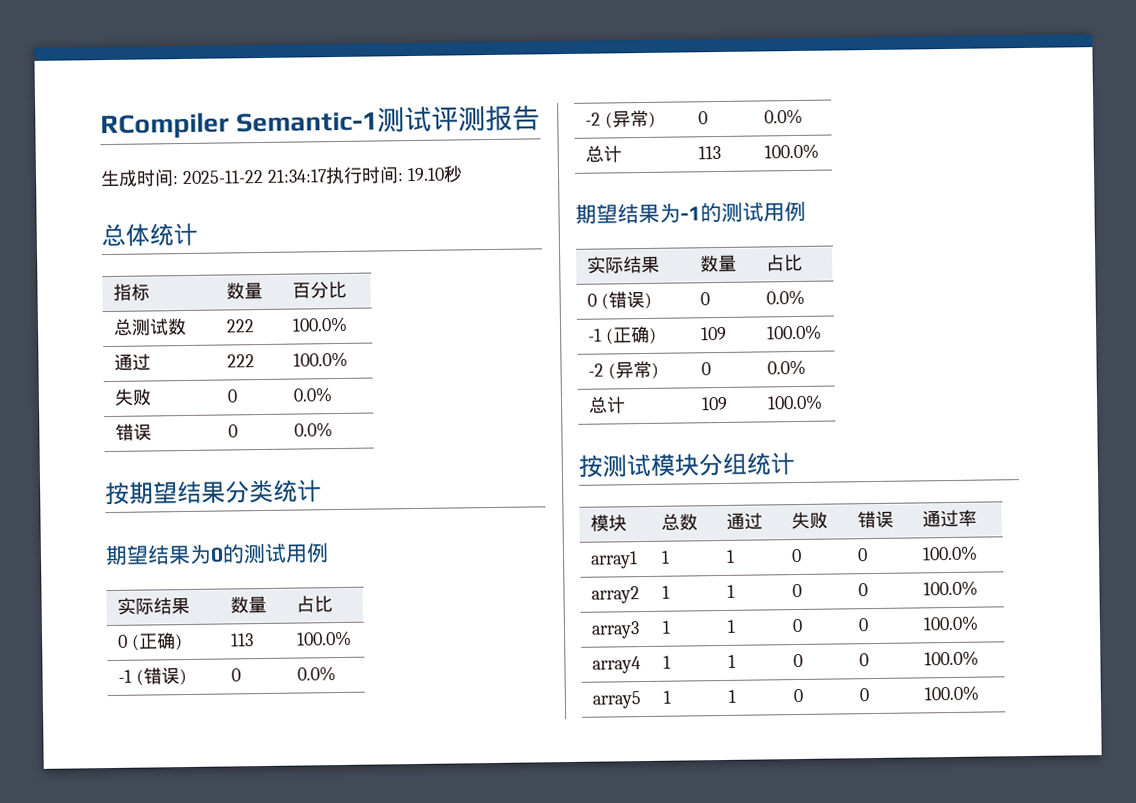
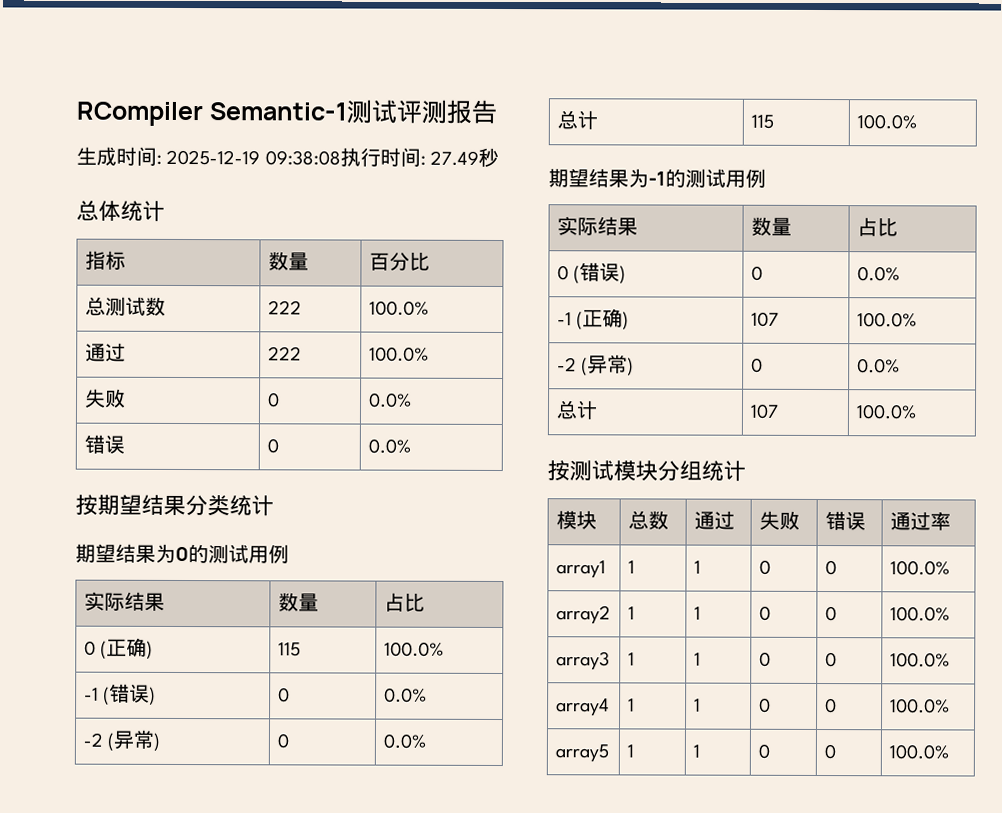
[181,169,328,185] 2025-11-22 21:34:17 -> [166,149,341,166] 2025-12-19 09:38:08
[406,167,445,182] 19.10 -> [429,150,479,166] 27.49
[231,633,255,647] 113 -> [277,642,301,657] 115
[698,145,722,160] 113 -> [750,114,774,129] 115
[701,326,728,341] 109 -> [750,311,779,327] 107
[701,396,729,411] 109 -> [749,403,779,419] 107

